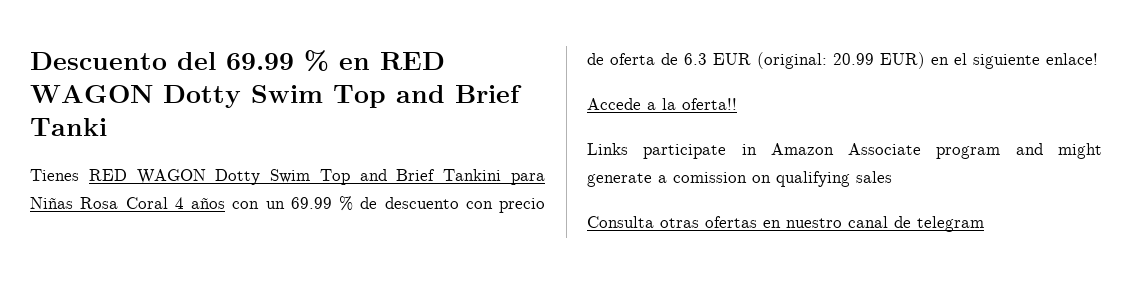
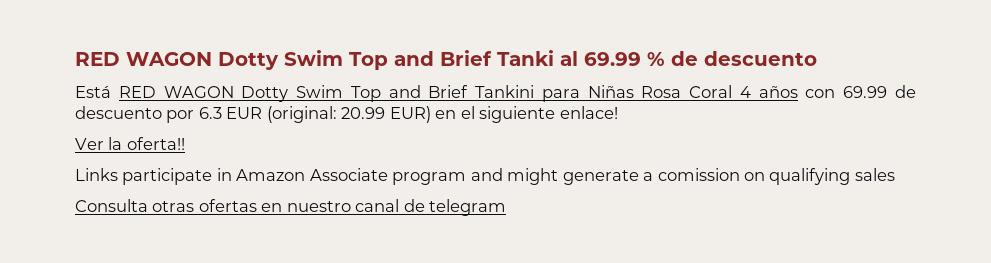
[30,50,370,72] Descuento del 69.99 % en -> (75, 59) none
[30,169,79,181] // Tienes -> [560,51,817,66] [75,85,111,98] al 69.99 % de descuento // Está
[265,196,545,213] [587,53,678,65] un 69.99 % de descuento con precio de oferta de -> [843,85,916,98] [75,106,195,123] 69.99 de descuento por
[587,98,656,110] Accede a -> [75,138,104,150] Ver

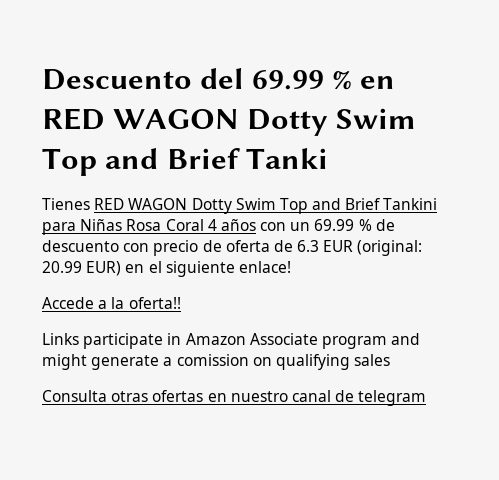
(75, 59) none -> [42,68,396,90] Descuento del 69.99 % en
[560,51,817,66] [75,85,111,98] al 69.99 % de descuento // Está -> [42,198,90,210] // Tienes
[843,85,916,98] [75,106,195,123] 69.99 de descuento por -> [290,219,395,231] [42,240,293,256] un 69.99 % de descuento con precio de oferta de
[75,138,104,150] Ver -> [42,297,108,309] Accede a

